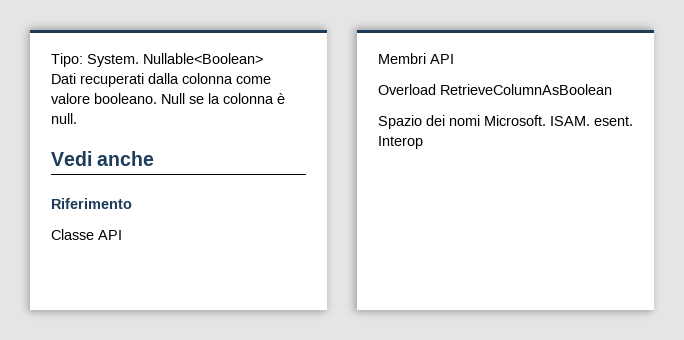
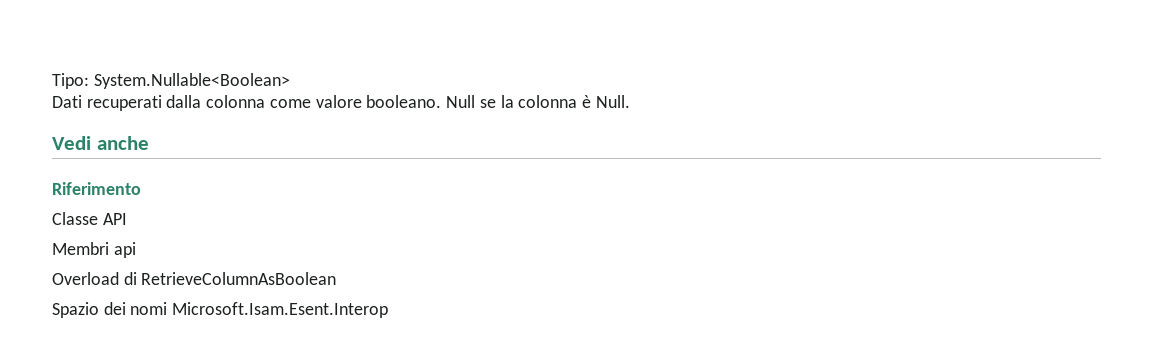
[87,53,263,67] System. Nullable<Boolean> -> [93,73,290,89] System.Nullable<Boolean>
[51,113,77,124] null. -> [595,95,630,108] Null.
[430,54,454,64] API -> [113,242,136,258] api
(436, 89) none -> [123,272,137,285] di
[484,115,633,126] [378,136,423,149] Microsoft. ISAM. esent. Interop -> [172,302,389,318] Microsoft.Isam.Esent.Interop

